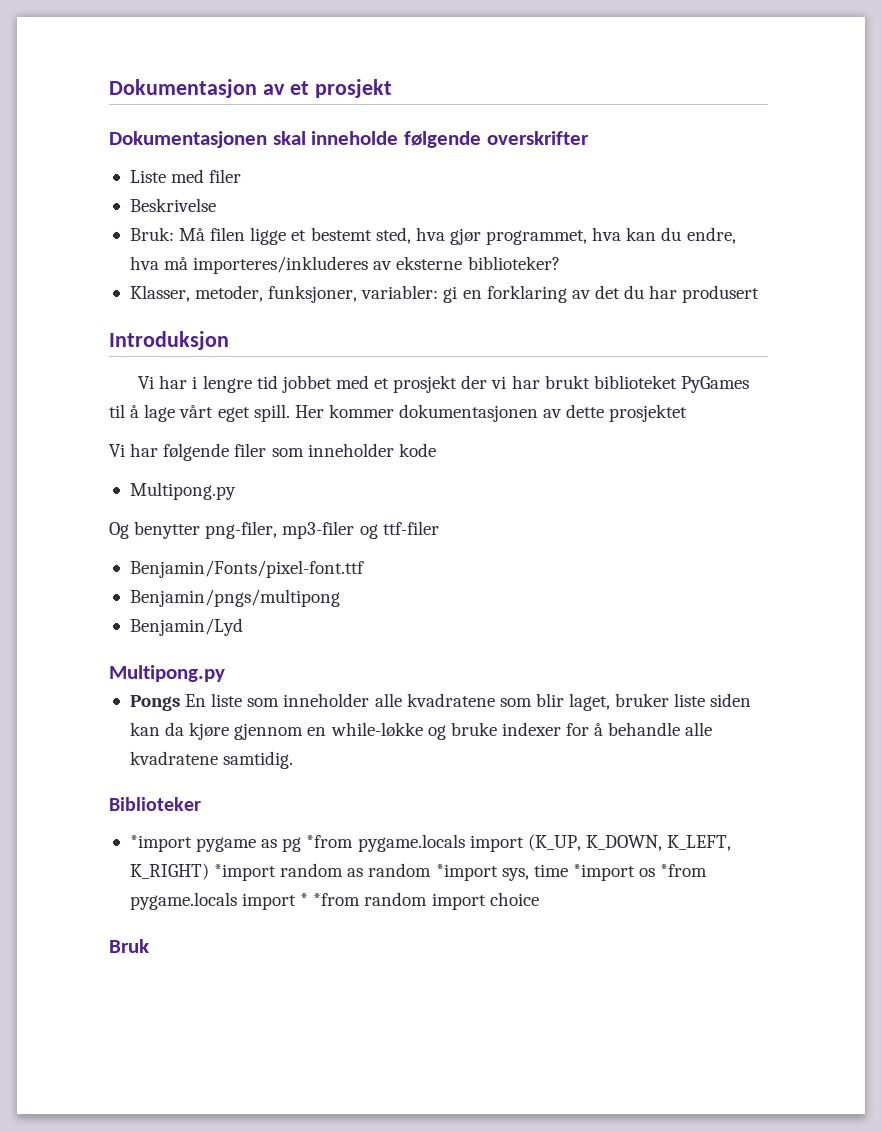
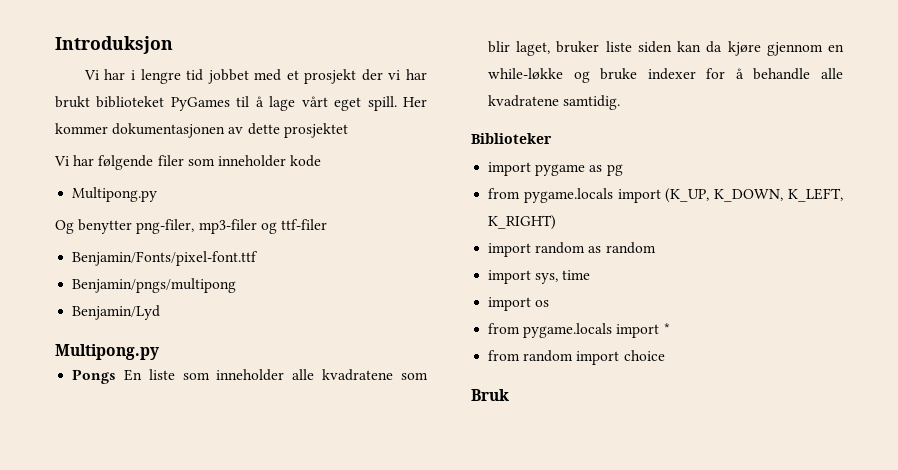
[109,79,392,98] [109,131,589,148] [129,169,242,183] [129,198,216,212] [129,227,736,245] [129,256,560,274] [129,285,760,303] Dokumentasjon av et prosjekt // Dokumentasjonen skal inneholde følgende overskrifter // Liste med filer // Beskrivelse // Bruk: Må filen ligge et bestemt sted, hva gjør programmet, hva kan du endre, hva må importeres/inkluderes av eksterne biblioteker? // Klasser, metoder, funksjoner, variabler: gi en forklaring av det du har produsert // -> (55, 45) none
[129,835,192,852] *import -> [488,162,532,176] import
[306,835,354,848] *from -> [488,188,521,199] // from
[214,864,277,881] *import -> [488,243,532,257] // import
[435,864,498,881] *import -> [488,270,532,284] // import
[572,864,635,881] *import -> [488,297,532,311] // import
[660,864,708,877] *from -> [488,323,521,334] // from
[313,893,361,906] *from -> [488,350,521,361] // from

